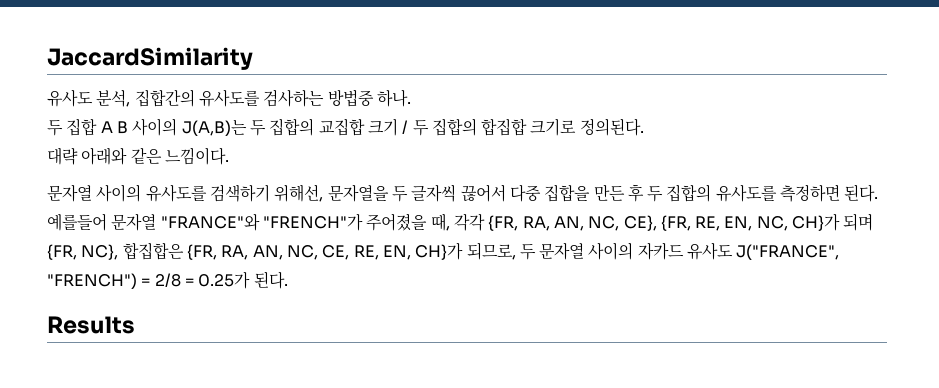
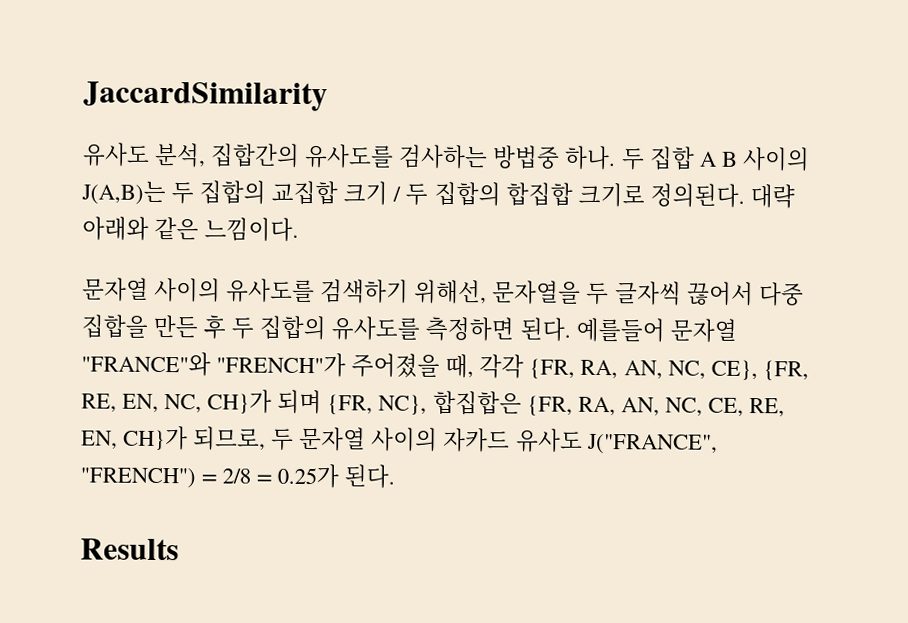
(411, 98) // -> (617, 158) none
(644, 127) // -> (745, 195) none

